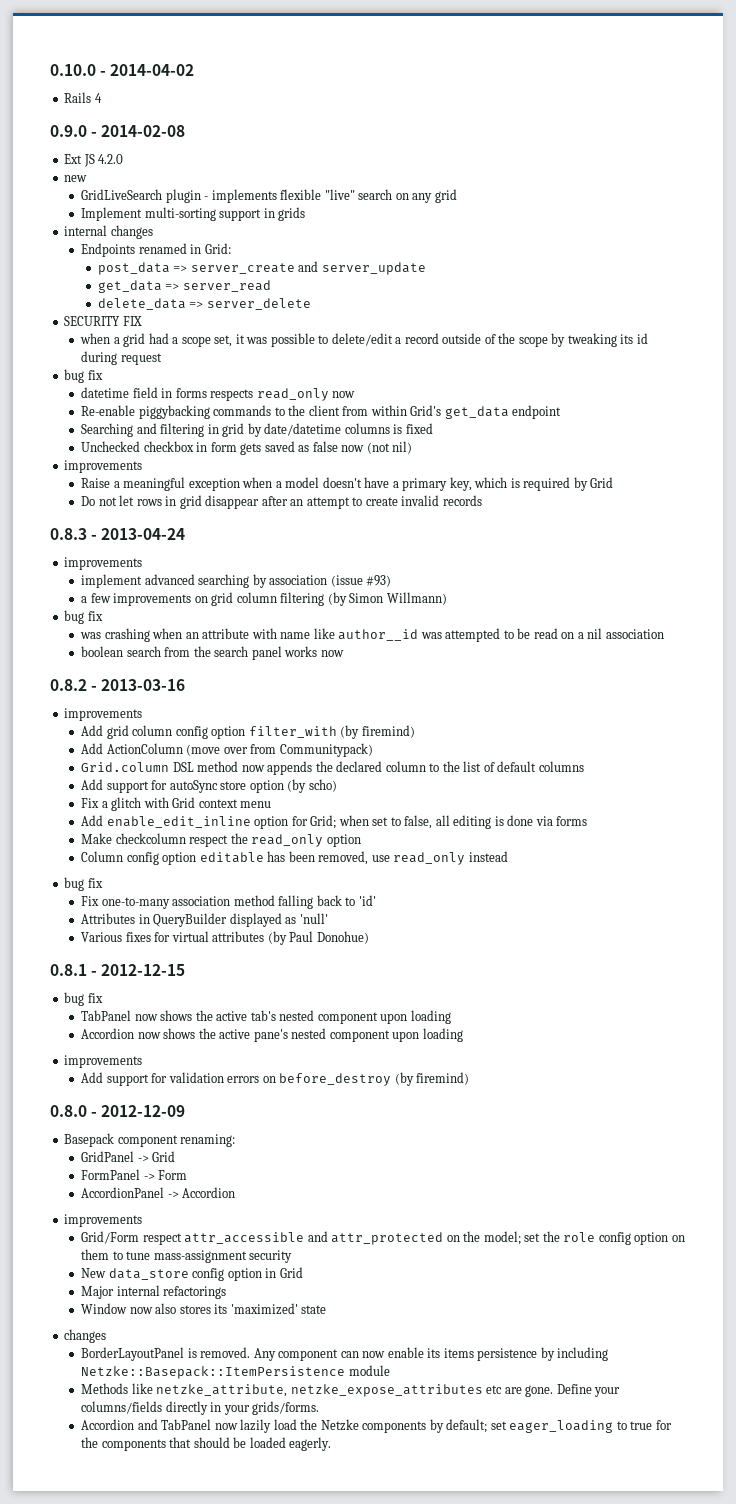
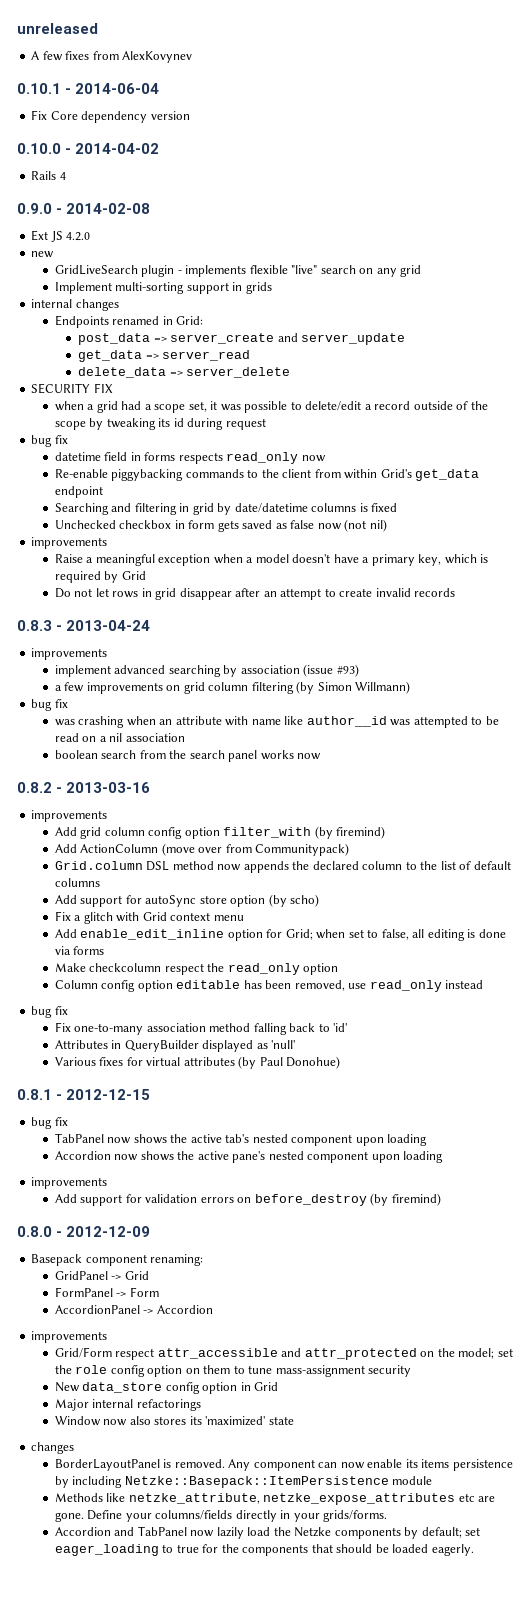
(50, 70) none -> [17,23,98,34] [31,51,193,63] [17,83,160,94] [31,110,190,123] unreleased // A few fixes from AlexKovynev // 0.10.1 - 2014-06-04 // Fix Core dependency version //

